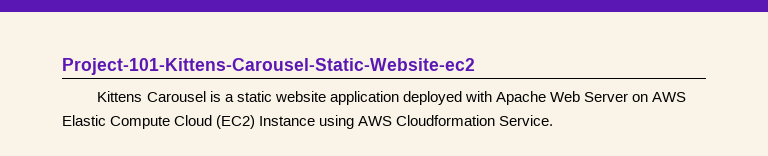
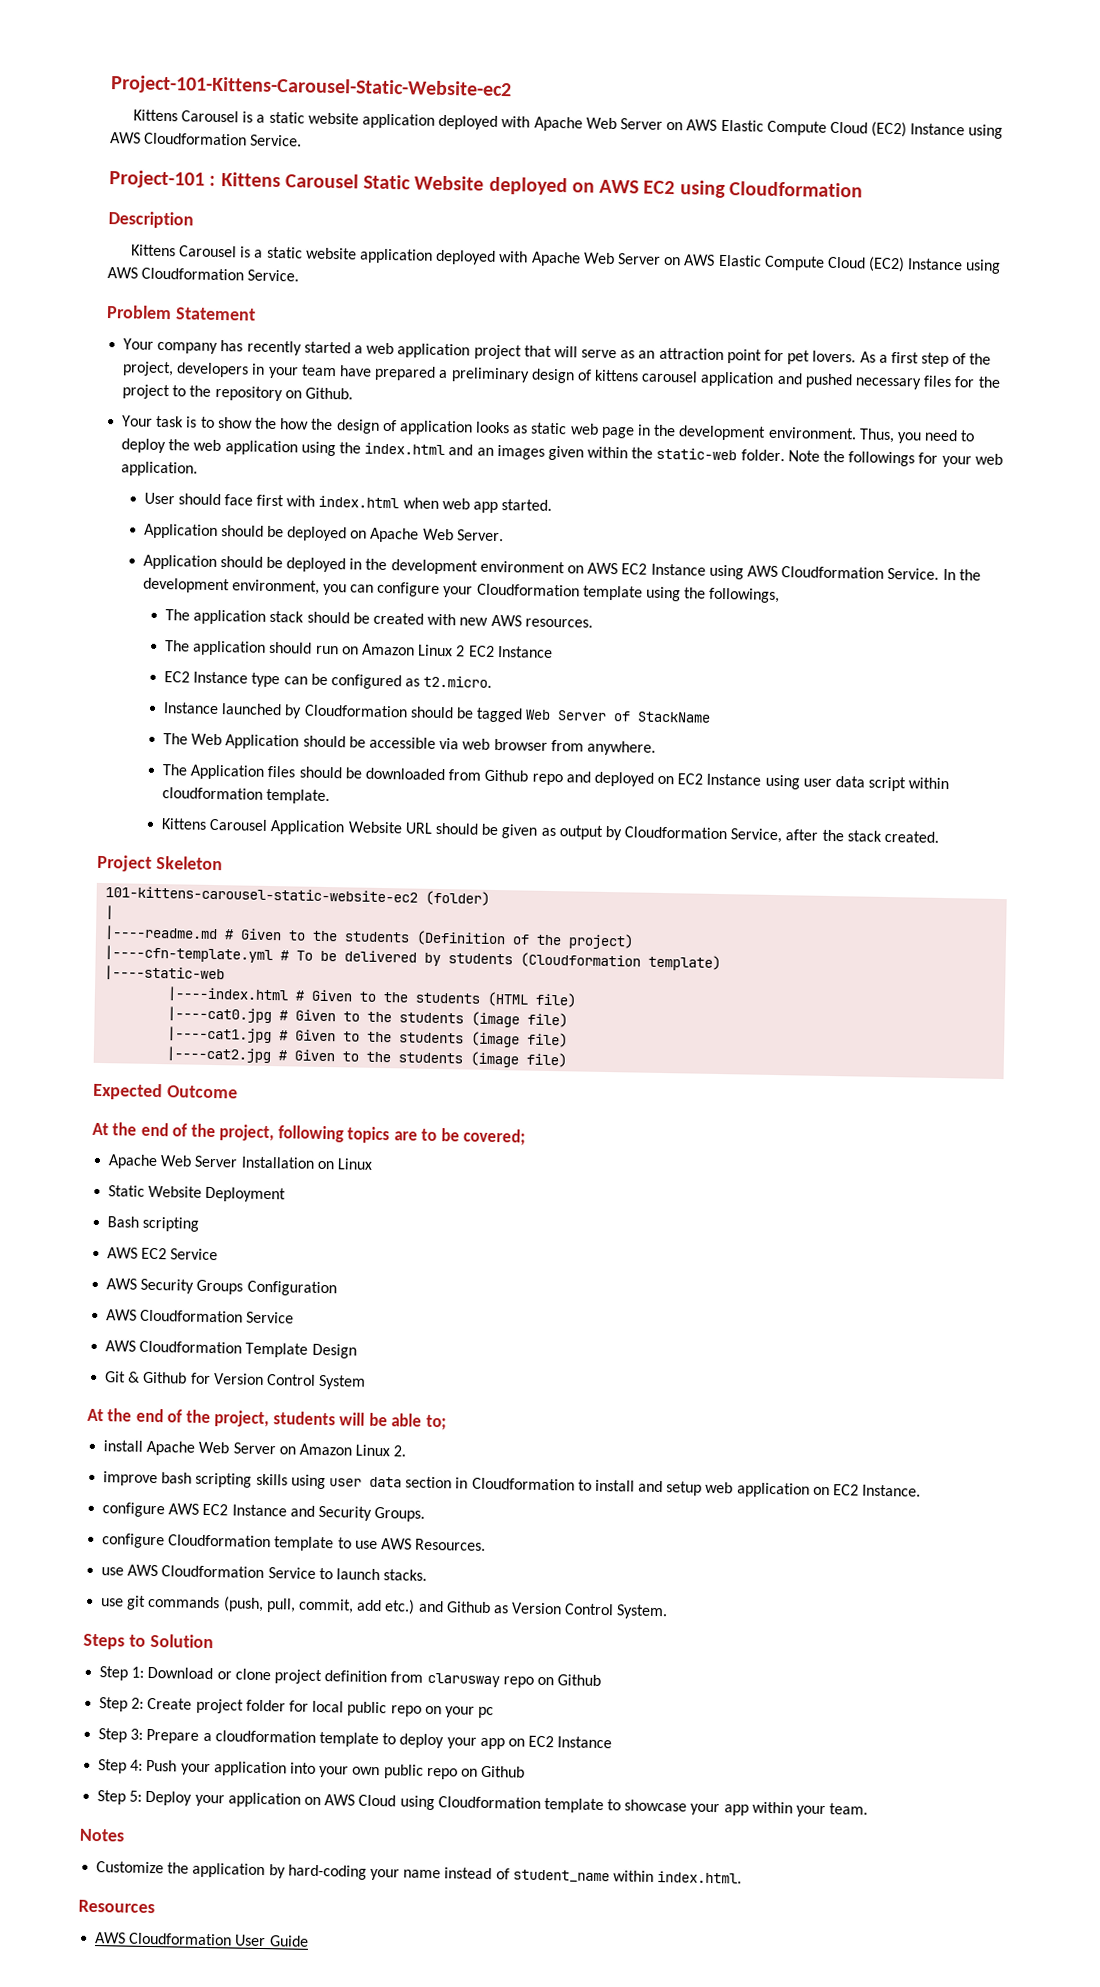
(554, 120) none -> [109,170,863,198] [108,211,194,229] [130,244,1002,274] [107,267,300,282] [106,305,256,321] [123,338,992,368] [122,361,1001,390] [122,384,353,402] [122,415,976,444] [121,438,1003,468] [121,461,199,477] [143,492,553,514] [143,523,504,543] [142,554,981,581] [142,577,781,604] [165,609,593,628] [165,640,553,658] [164,671,493,690] [163,702,712,723] [163,733,656,756] [162,764,950,792] [162,787,331,805] [161,818,939,844] [97,854,223,872] [105,886,491,906] [105,905,115,920] [104,925,635,950] [104,945,722,972] [104,965,226,982] [167,986,578,1008] [167,1006,569,1028] [167,1026,569,1048] [166,1046,568,1068] [93,1082,238,1101] [92,1122,527,1146] [108,1154,373,1170] [108,1185,287,1203] [107,1216,200,1232] [107,1247,219,1261] [106,1278,337,1297] [106,1309,295,1324] [105,1340,357,1359] [105,1371,367,1390] [87,1408,447,1431] [103,1440,407,1457] [103,1471,922,1498] [102,1502,426,1522] [102,1533,487,1552] [101,1564,428,1581] [101,1595,669,1620] [83,1633,214,1650] [99,1666,602,1688] [99,1697,495,1719] [98,1728,613,1750] [98,1759,526,1780] [97,1790,869,1818] [79,1828,125,1842] [96,1861,743,1884] [78,1899,155,1914] [95,1932,309,1947] // Project-101 : Kittens Carousel Static Website deployed on AWS EC2 using Cloudformation // Description // Kittens Carousel is a static website application deployed with Apache Web Server on AWS Elastic Compute Cloud (EC2) Instance using AWS Cloudformation Service. // Problem Statement // Your company has recently started a web application project that will serve as an attraction point for pet lovers. As a first step of the project, developers in your team have prepared a preliminary design of kittens carousel application and pushed necessary files for the project to the repository on Github. // Your task is to show the how the design of application looks as static web page in the development environment. Thus, you need to deploy the web application using the index.html and an images given within the static-web folder. Note the followings for your web application. // User should face first with index.html when web app started. // Application should be deployed on Apache Web Server. // Application should be deployed in the development environment on AWS EC2 Instance using AWS Cloudformation Service. In the development environment, you can configure your Cloudformation template using the followings, // The application stack should be created with new AWS resources. // The application should run on Amazon Linux 2 EC2 Instance // EC2 Instance type can be configured as t2.micro. // Instance launched by Cloudformation should be tagged Web Server of StackName // The Web Application should be accessible via web browser from anywhere. // The Application files should be downloaded from Github repo and deployed on EC2 Instance using user data script within cloudformation template. // Kittens Carousel Application Website URL should be given as output by Cloudformation Service, after the stack created. // Project Skeleton // 101-kittens-carousel-static-website-ec2 (folder) // | // |----readme.md # Given to the students (Definition of the project) // |----cfn-template.yml # To be delivered by students (Cloudformation template) // |----static-web // |----index.html # Given to the students (HTML file) // |----cat0.jpg # Given to the students (image file) // |----cat1.jpg # Given to the students (image file) // |----cat2.jpg # Given to the students (image file) // Expected Outcome // At the end of the project, following topics are to be covered; // Apache Web Server Installation on Linux // Static Website Deployment // Bash scripting // AWS EC2 Service // AWS Security Groups Configuration // AWS Cloudformation Service // AWS Cloudformation Template Design // Git & Github for Version Control System // At the end of the project, students will be able to; // install Apache Web Server on Amazon Linux 2. // improve bash scripting skills using user data section in Cloudformation to install and setup web application on EC2 Instance. // configure AWS EC2 Instance and Security Groups. // configure Cloudformation template to use AWS Resources. // use AWS Cloudformation Service to launch stacks. // use git commands (push, pull, commit, add etc.) and Github as Version Control System. // Steps to Solution // Step 1: Download or clone project definition from clarusway repo on Github // Step 2: Create project folder for local public repo on your pc // Step 3: Prepare a cloudformation template to deploy your app on EC2 Instance // Step 4: Push your application into your own public repo on Github // Step 5: Deploy your application on AWS Cloud using Cloudformation template to showcase your app within your team. // Notes // Customize the application by hard-coding your name instead of student_name within index.html. // Resources // AWS Cloudformation User Guide

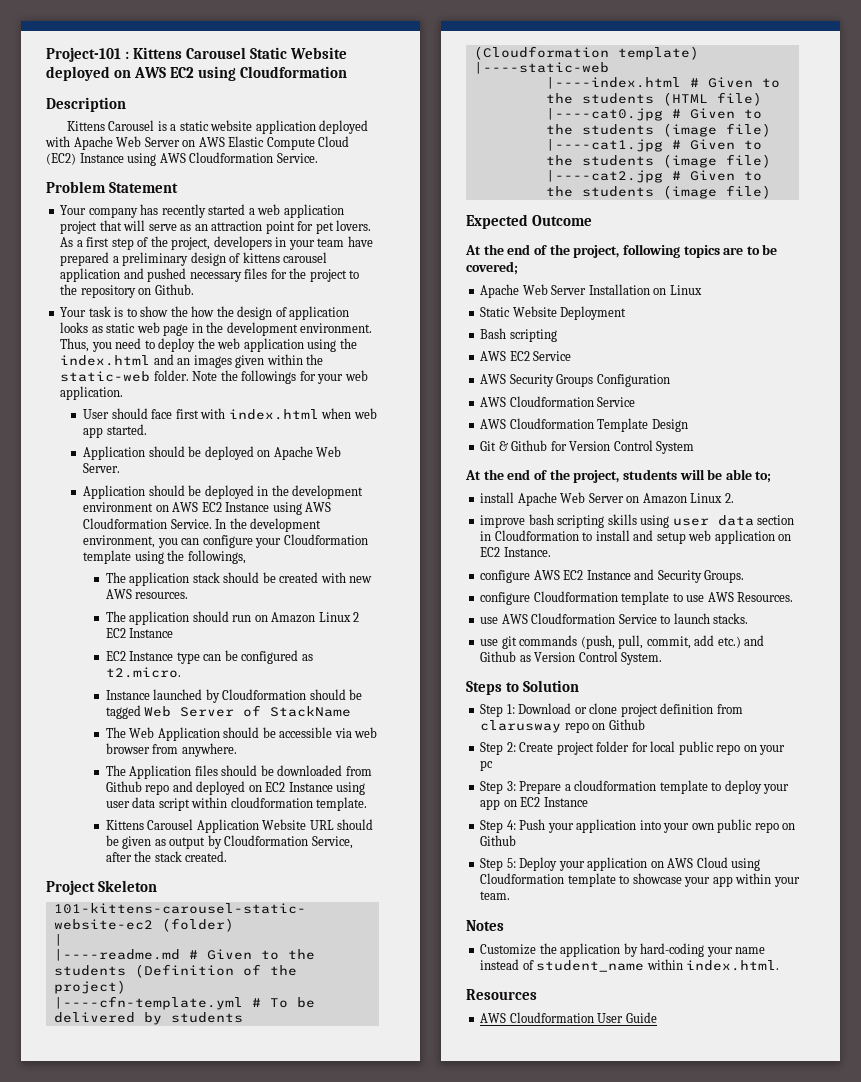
[110,75,512,100] [132,109,1004,139] [110,132,303,147] Project-101-Kittens-Carousel-Static-Website-ec2 // Kittens Carousel is a static website application deployed with Apache Web Server on AWS Elastic Compute Cloud (EC2) Instance using AWS Cloudformation Service. // -> (46, 54) none

